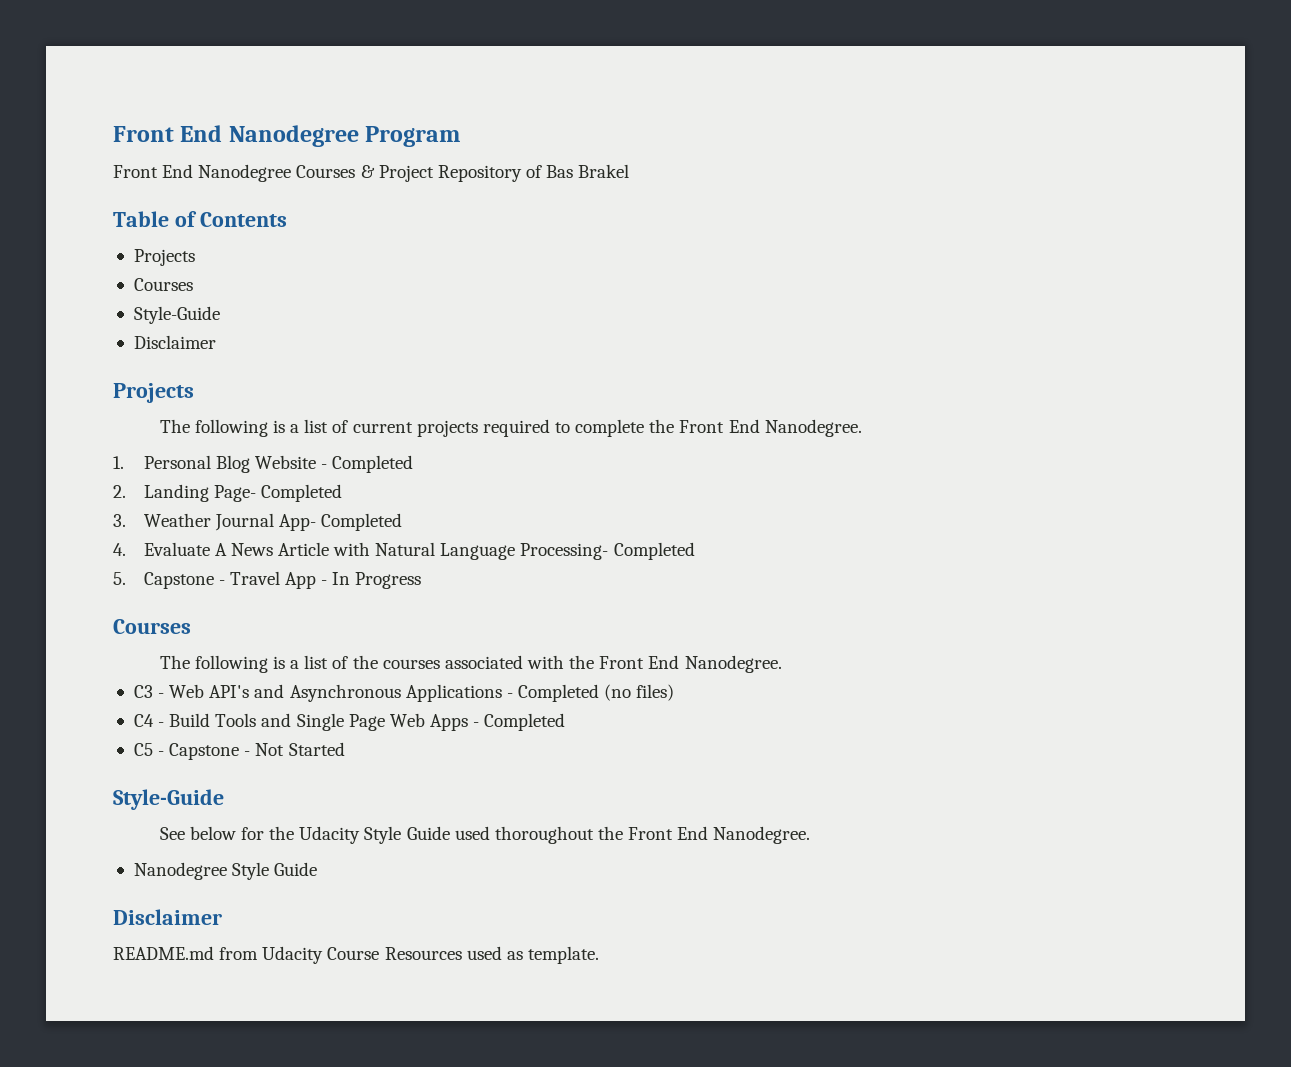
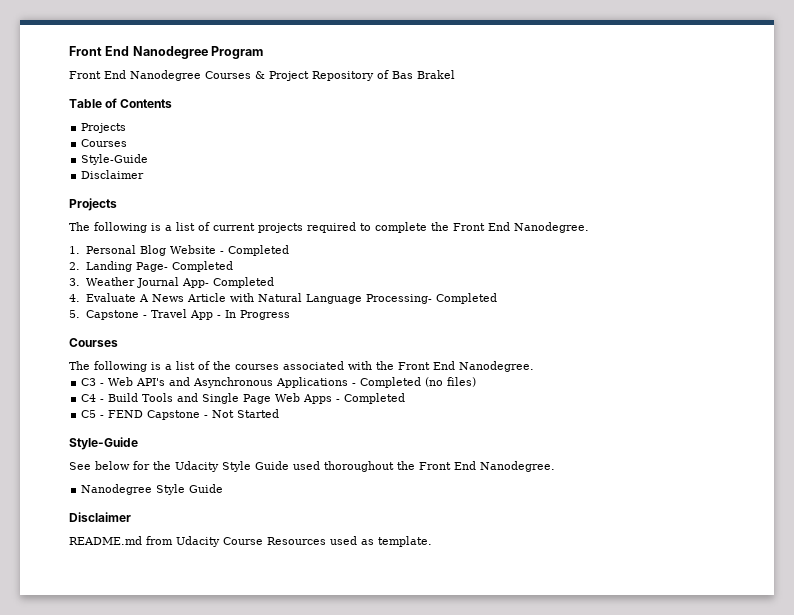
(165, 753) none -> [108,410,144,418] FEND

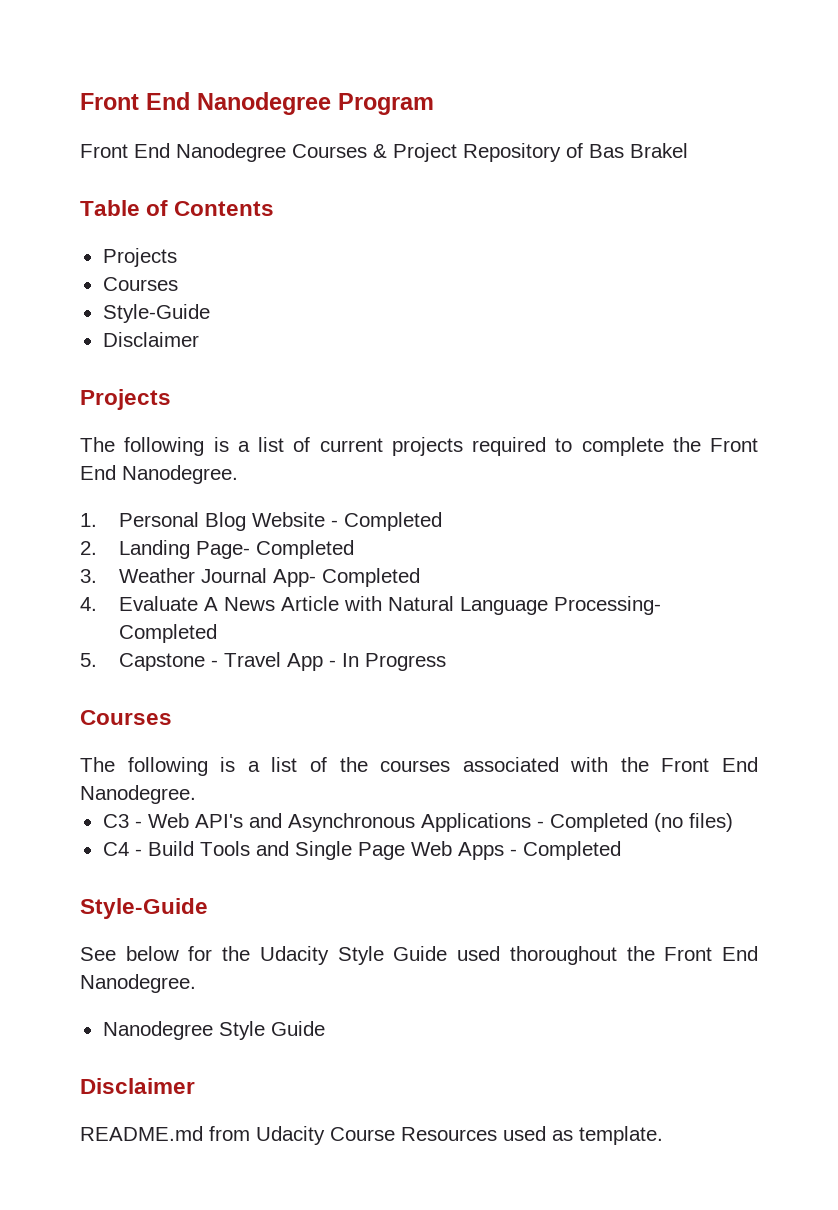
[81,409,280,420] // C5 - FEND Capstone - Not Started -> (621, 850) none

